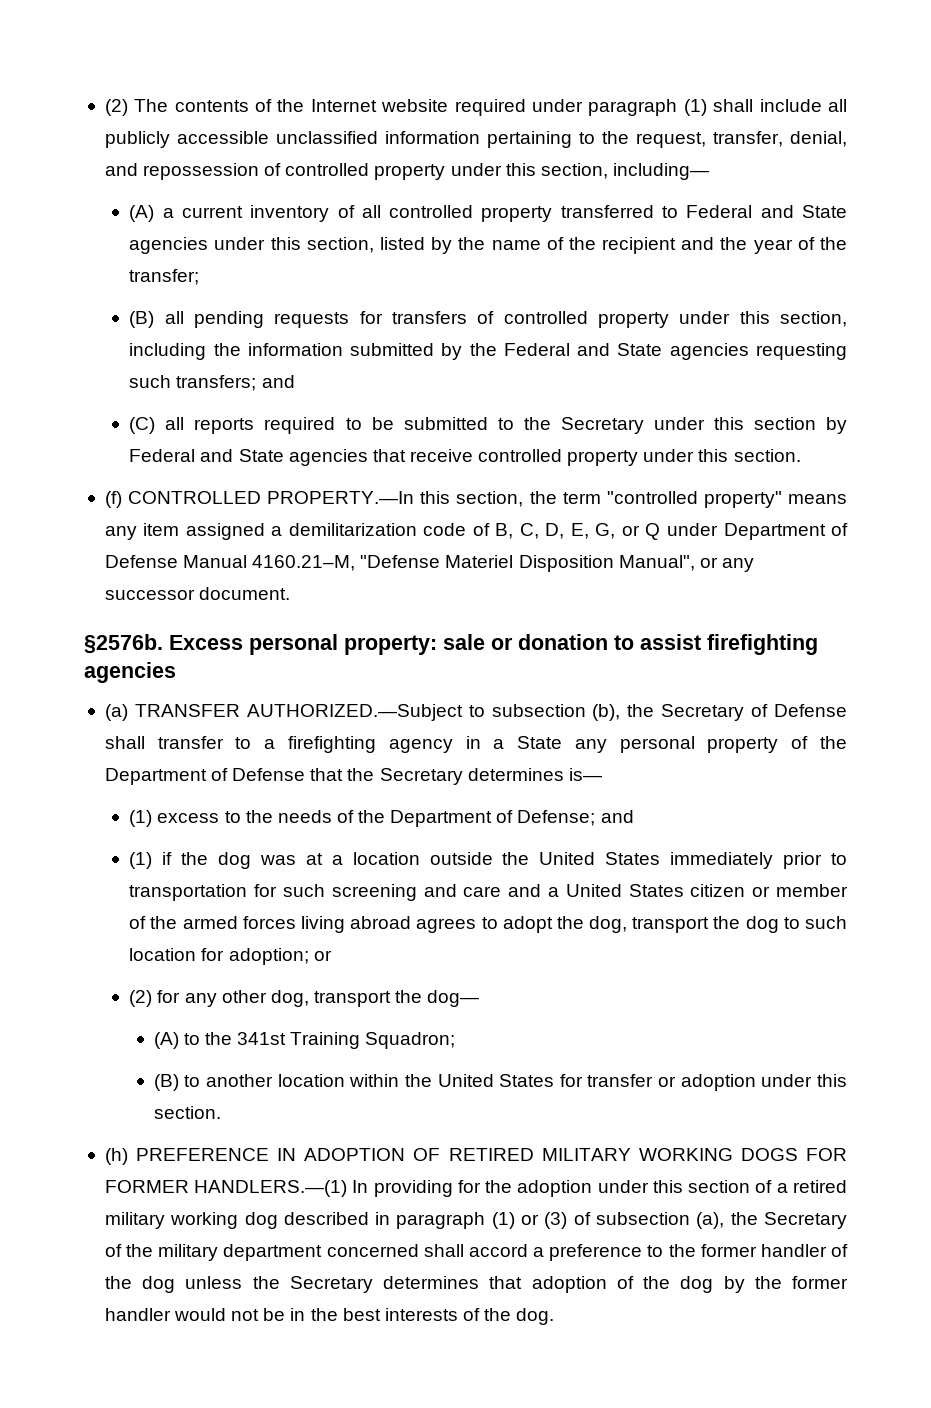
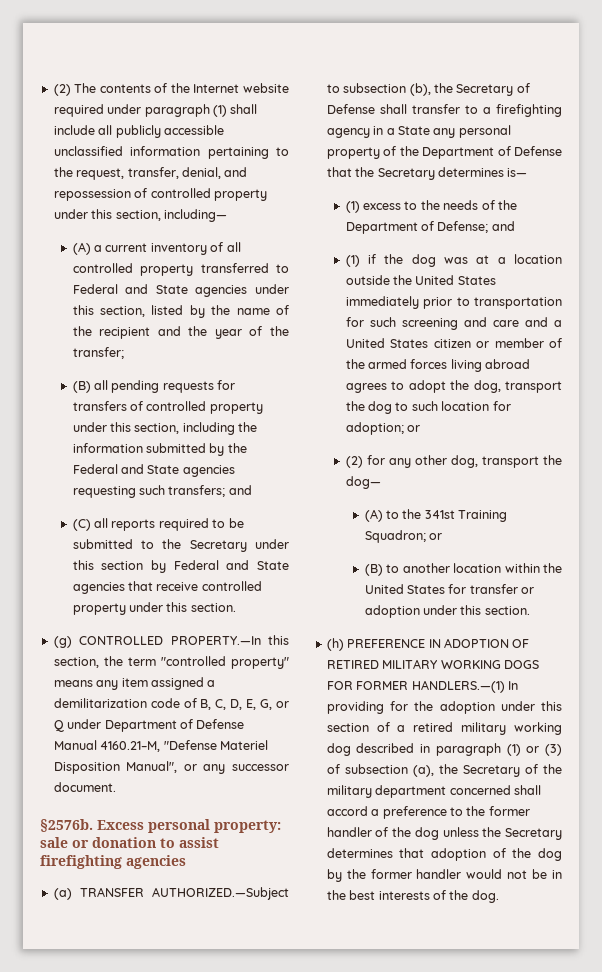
[104,491,122,508] (f) -> [53,636,72,648] (g)
(456, 1040) none -> [429,533,443,540] or

